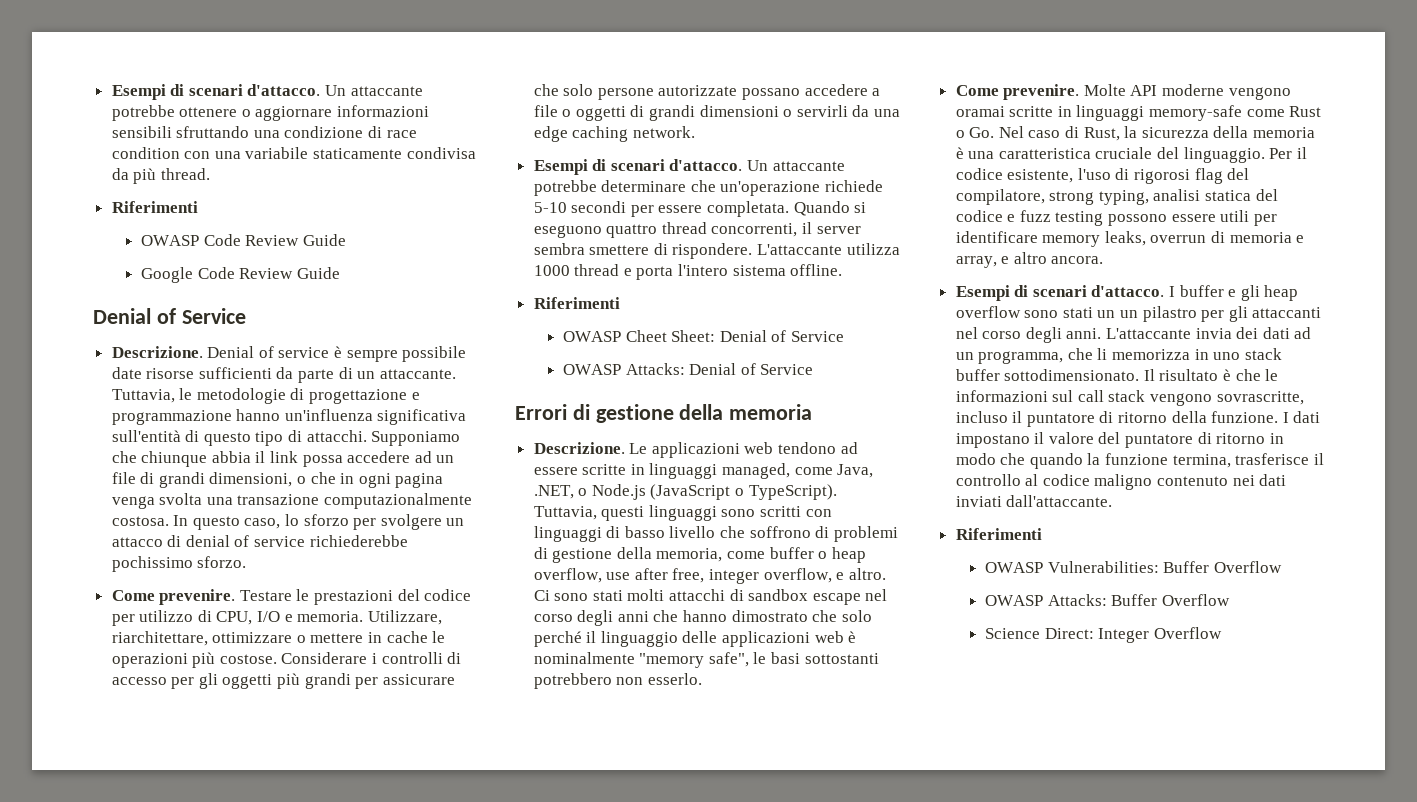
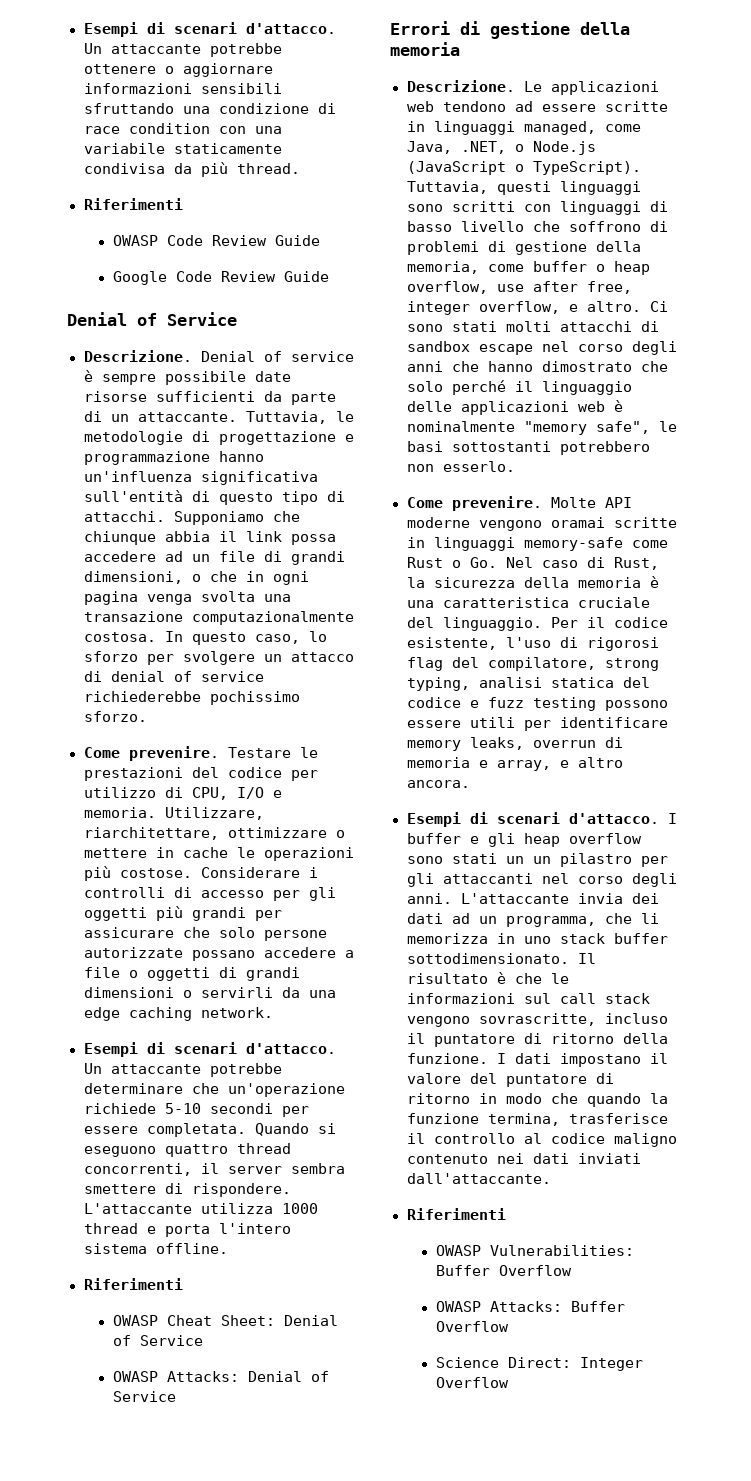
[625,330,667,342] Cheet -> [166,1315,212,1326] Cheat

